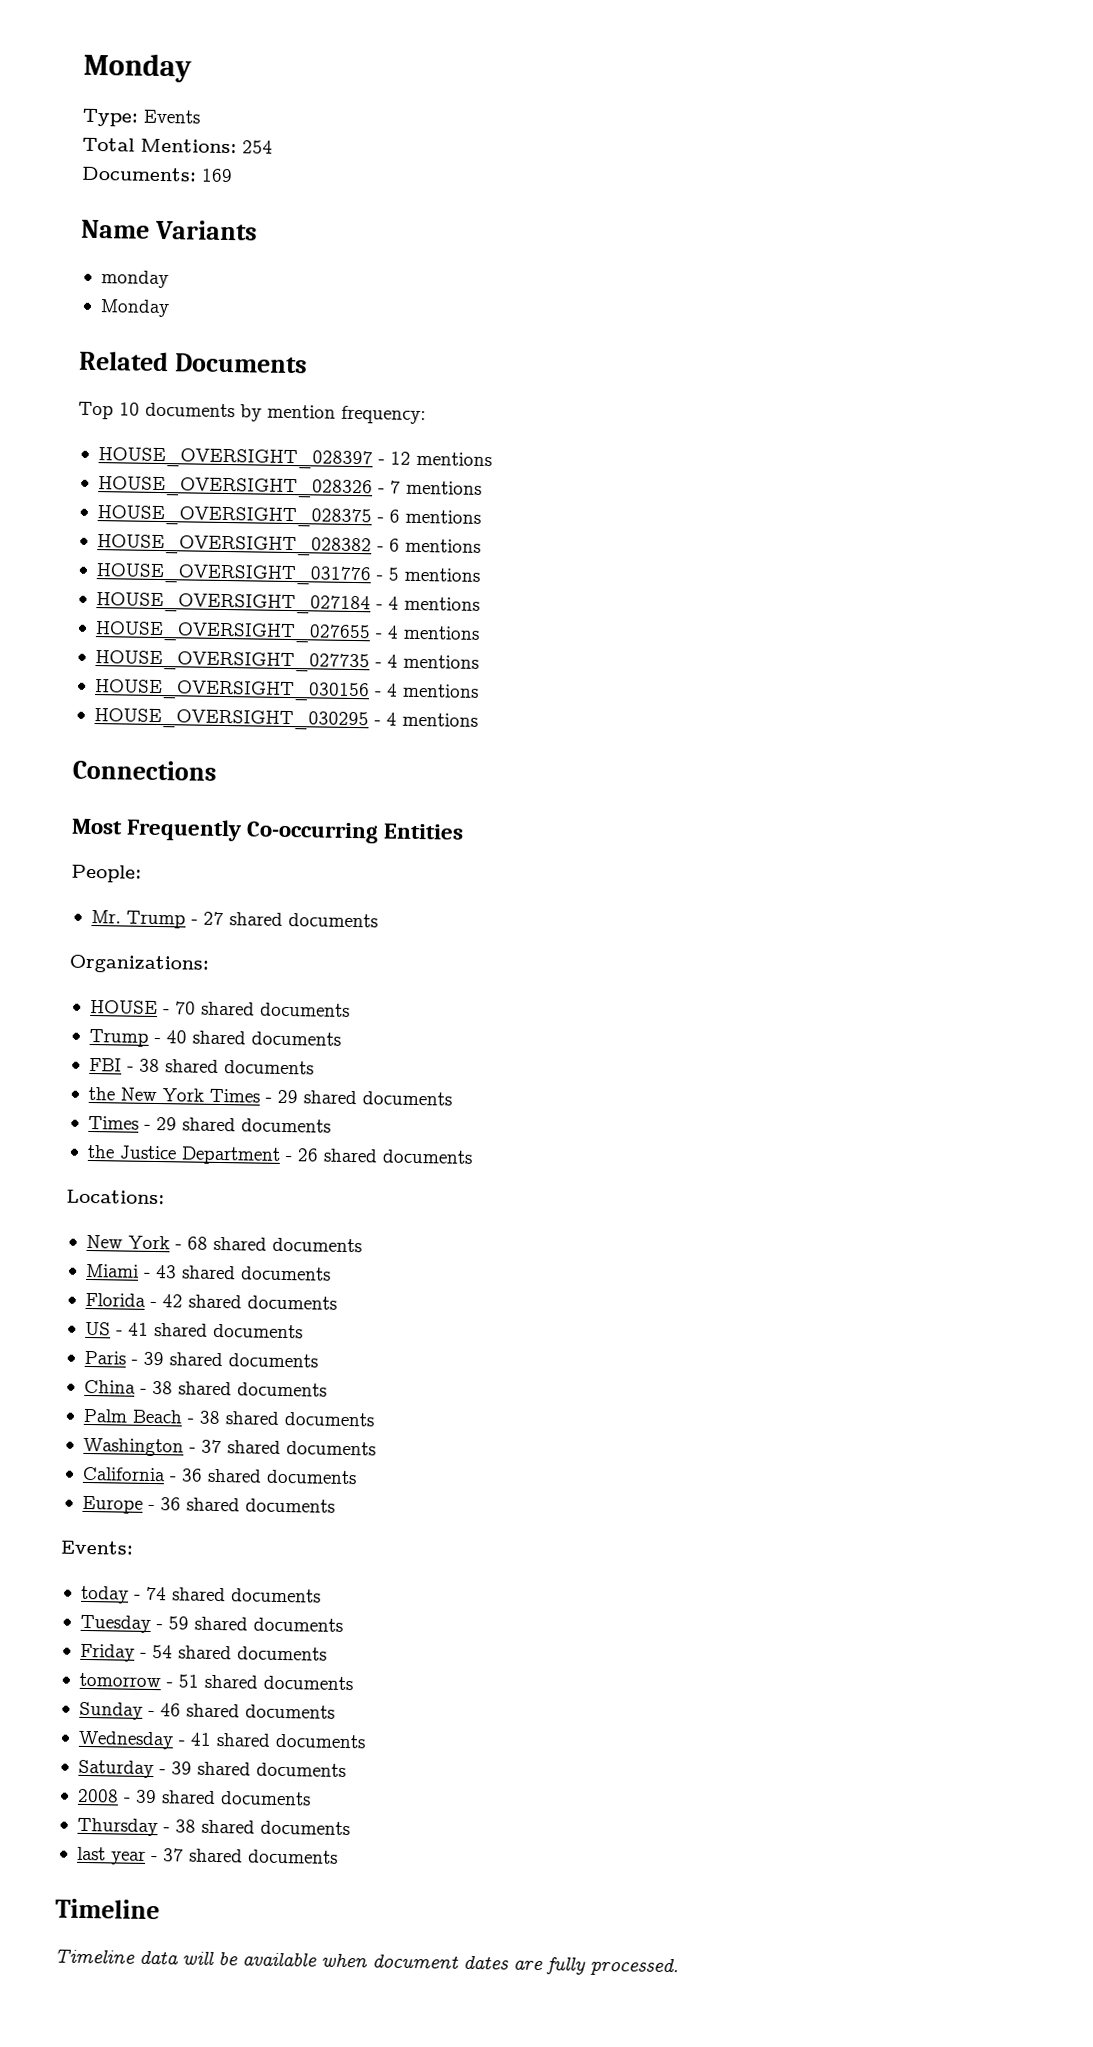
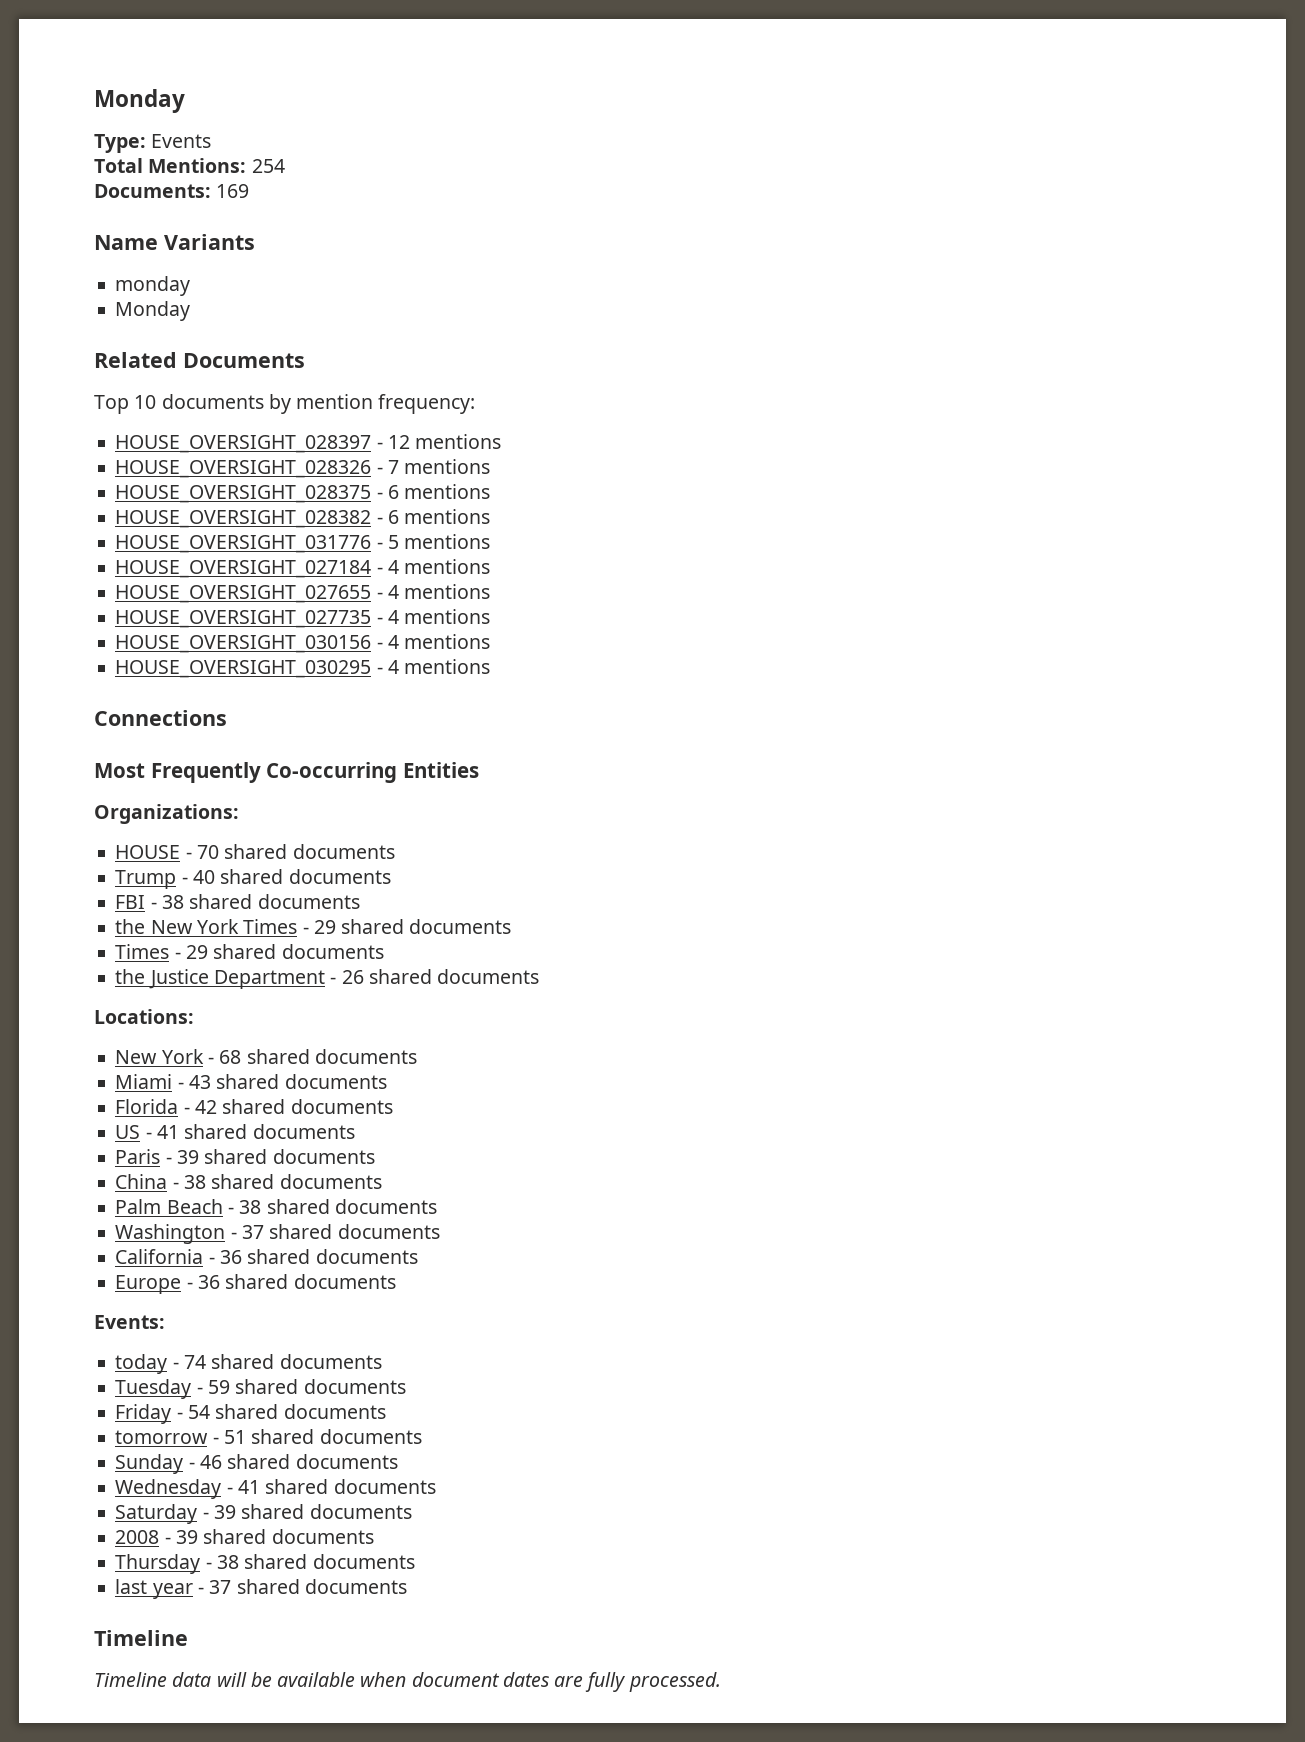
[71,864,142,883] [90,909,378,929] // People: // Mr. Trump - 27 shared documents -> (479, 770) none

